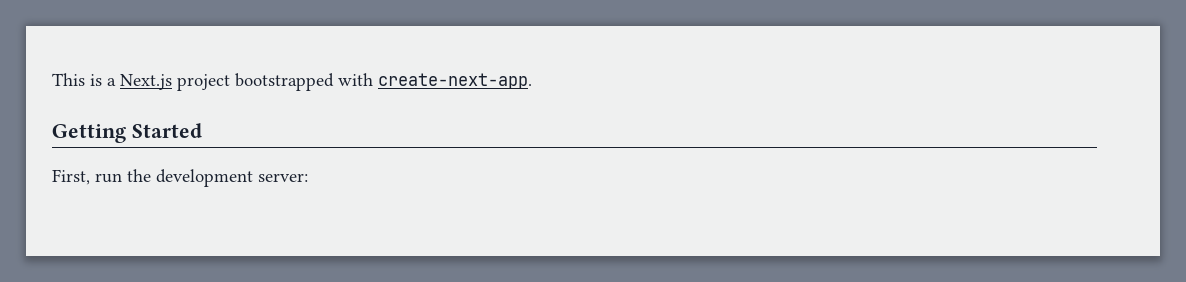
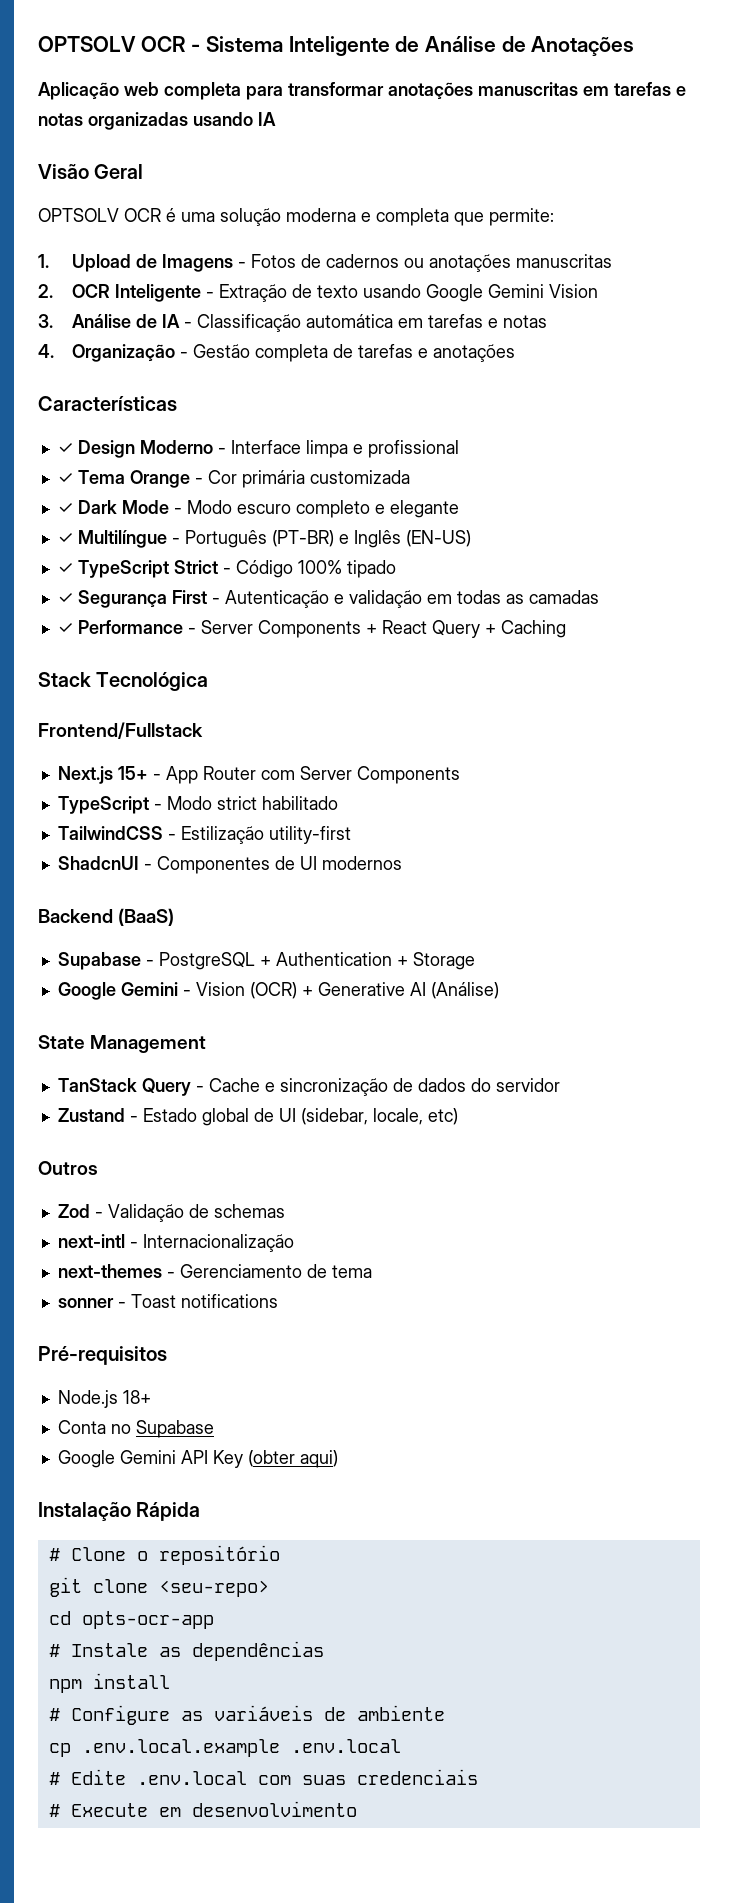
[52,73,532,91] [52,123,202,143] [52,169,308,187] This is a Next.js project bootstrapped with create-next-app. // Getting Started // First, run the development server: -> [38,36,635,56] [38,82,686,100] [38,112,276,130] [38,164,144,179] [38,208,554,226] [38,254,613,272] [38,284,599,302] [38,314,548,332] [38,344,516,362] [38,396,177,411] [57,440,459,458] [57,470,410,488] [57,500,459,518] [57,530,471,548] [57,560,396,578] [57,590,599,608] [57,620,566,638] [38,672,209,691] [38,722,203,739] [57,766,460,784] [57,796,338,814] [57,826,351,844] [57,856,402,874] [38,908,175,926] [57,952,475,970] [57,982,499,1000] [38,1035,207,1053] [57,1078,560,1096] [57,1108,458,1126] [38,1161,98,1175] [57,1204,285,1222] [57,1234,294,1252] [57,1264,372,1278] [57,1294,278,1308] [38,1346,167,1365] [57,1390,151,1408] [57,1420,214,1438] [57,1450,338,1468] [38,1502,201,1521] [48,1545,280,1565] [48,1577,269,1597] [48,1611,214,1629] [48,1641,324,1661] [48,1673,170,1693] [48,1705,445,1725] [48,1739,401,1757] [48,1769,478,1785] [48,1801,357,1817] OPTSOLV OCR - Sistema Inteligente de Análise de Anotações // Aplicação web completa para transformar anotações manuscritas em tarefas e notas organizadas usando IA // Visão Geral // OPTSOLV OCR é uma solução moderna e completa que permite: // 1. Upload de Imagens - Fotos de cadernos ou anotações manuscritas // 2. OCR Inteligente - Extração de texto usando Google Gemini Vision // 3. Análise de IA - Classificação automática em tarefas e notas // 4. Organização - Gestão completa de tarefas e anotações // Características // ✓ Design Moderno - Interface limpa e profissional // ✓ Tema Orange - Cor primária customizada // ✓ Dark Mode - Modo escuro completo e elegante // ✓ Multilíngue - Português (PT-BR) e Inglês (EN-US) // ✓ TypeScript Strict - Código 100% tipado // ✓ Segurança First - Autenticação e validação em todas as camadas // ✓ Performance - Server Components + React Query + Caching // Stack Tecnológica // Frontend/Fullstack // Next.js 15+ - App Router com Server Components // TypeScript - Modo strict habilitado // TailwindCSS - Estilização utility-first // ShadcnUI - Componentes de UI modernos // Backend (BaaS) // Supabase - PostgreSQL + Authentication + Storage // Google Gemini - Vision (OCR) + Generative AI (Análise) // State Management // TanStack Query - Cache e sincronização de dados do servidor // Zustand - Estado global de UI (sidebar, locale, etc) // Outros // Zod - Validação de schemas // next-intl - Internacionalização // next-themes - Gerenciamento de tema // sonner - Toast notifications // Pré-requisitos // Node.js 18+ // Conta no Supabase // Google Gemini API Key (obter aqui) // Instalação Rápida // # Clone o repositório // git clone <seu-repo> // cd opts-ocr-app // # Instale as dependências // npm install // # Configure as variáveis de ambiente // cp .env.local.example .env.local // # Edite .env.local com suas credenciais // # Execute em desenvolvimento

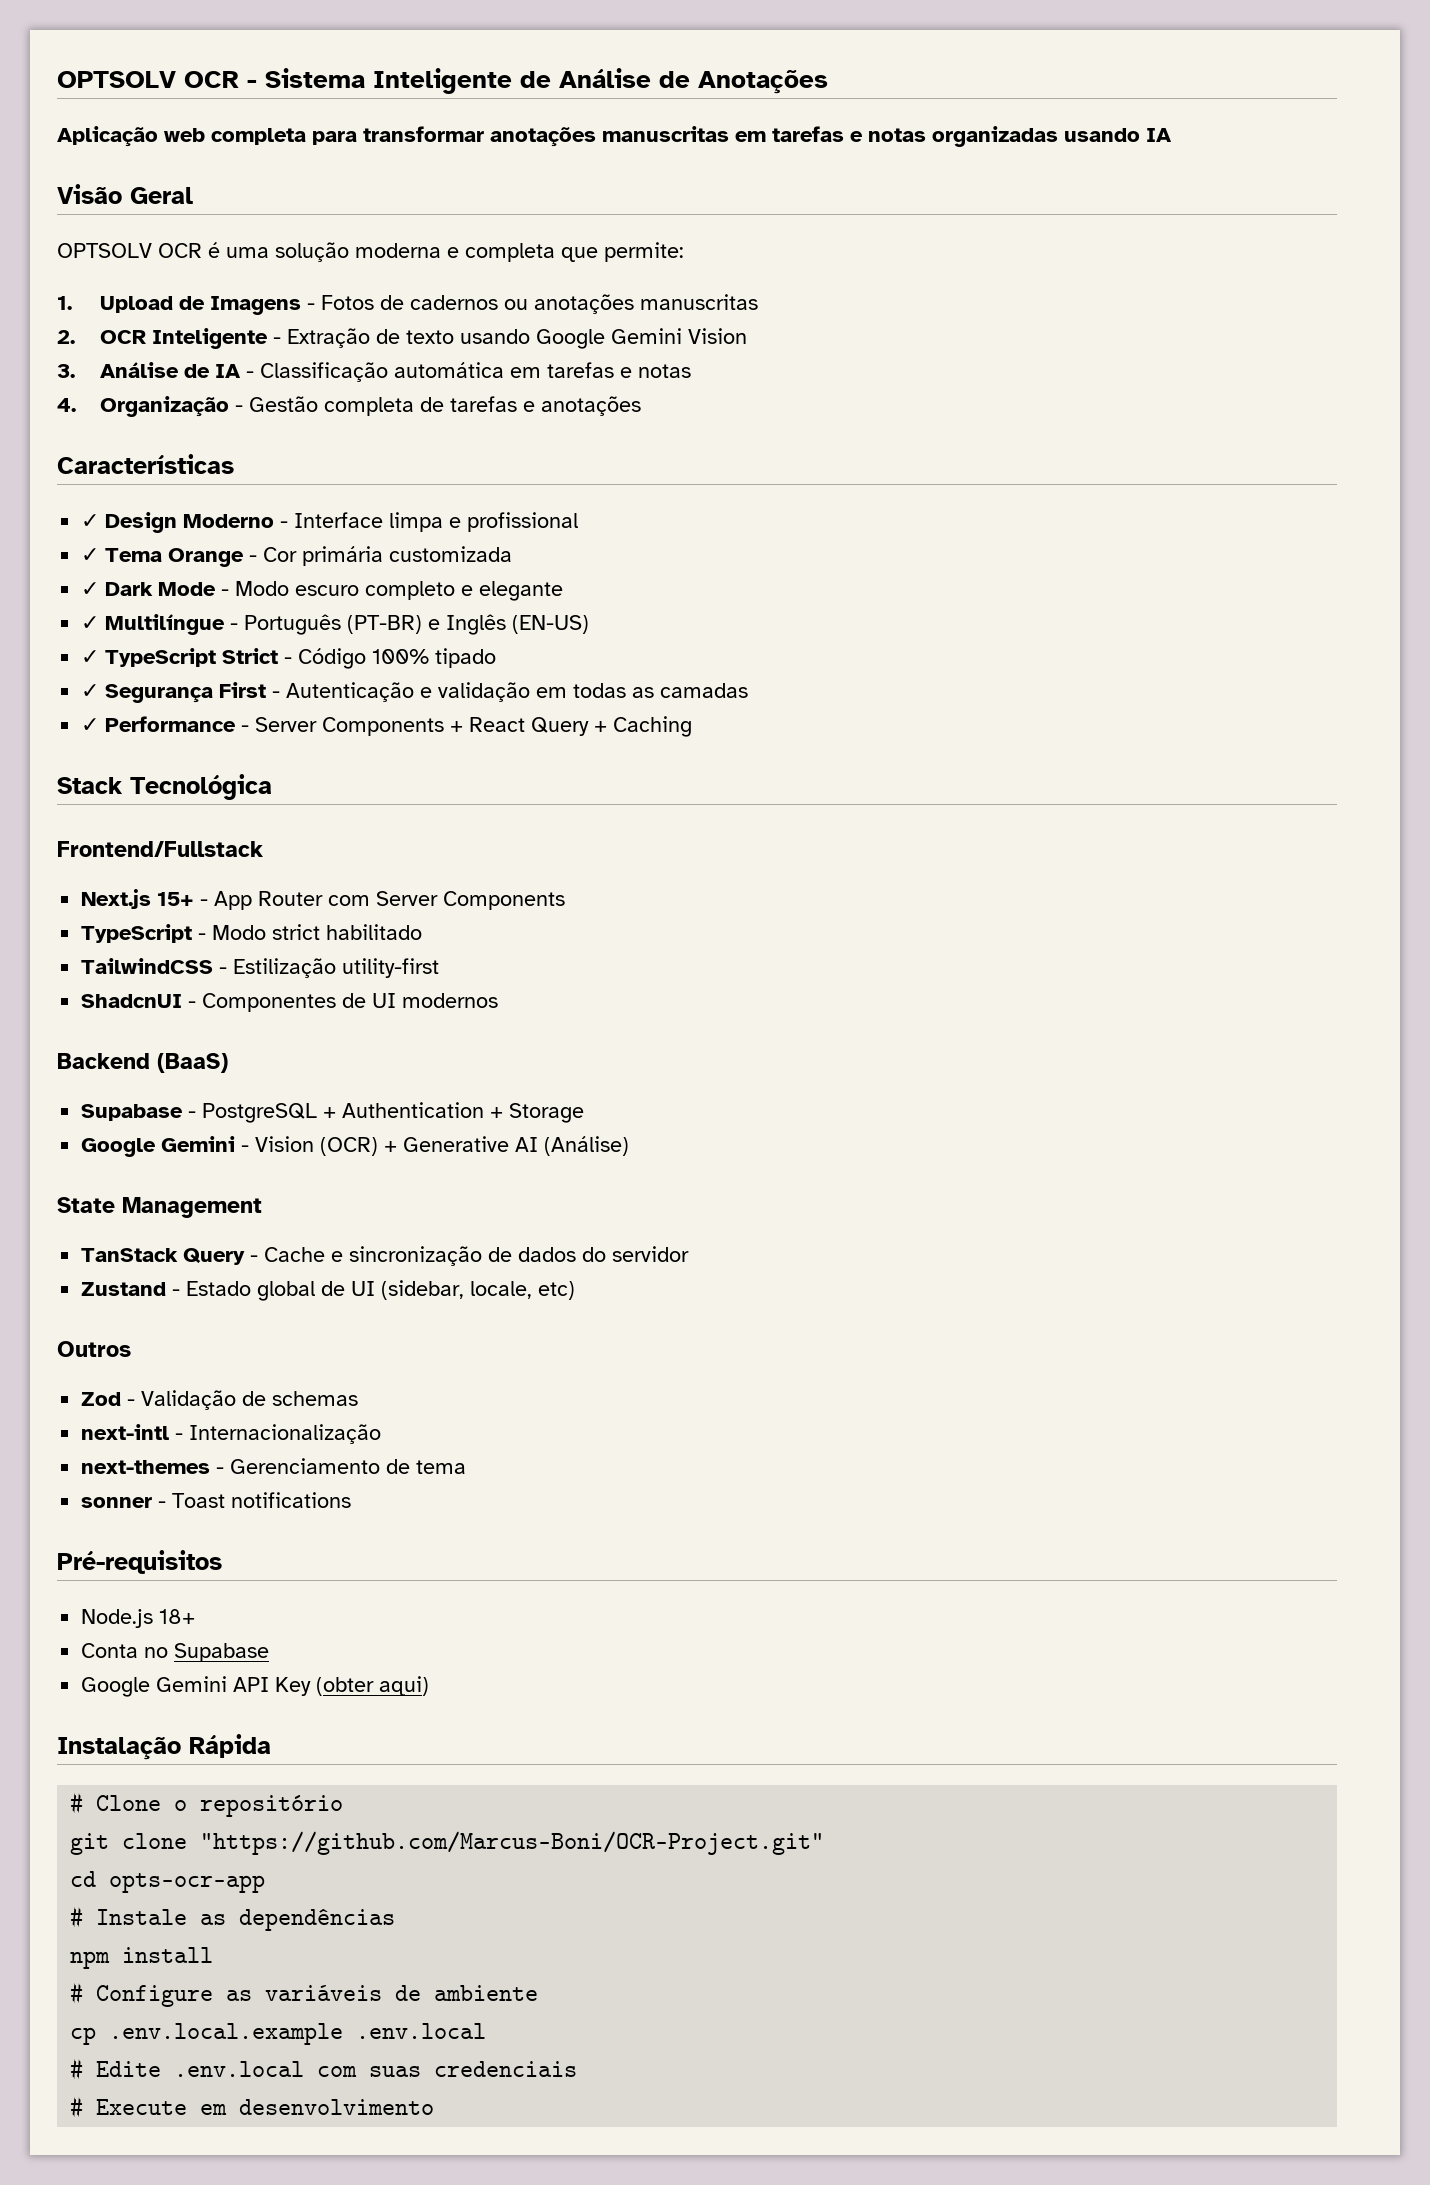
[158,1580,269,1597] <seu-repo> -> [200,1831,825,1855] "https://github.com/Marcus-Boni/OCR-Project.git"

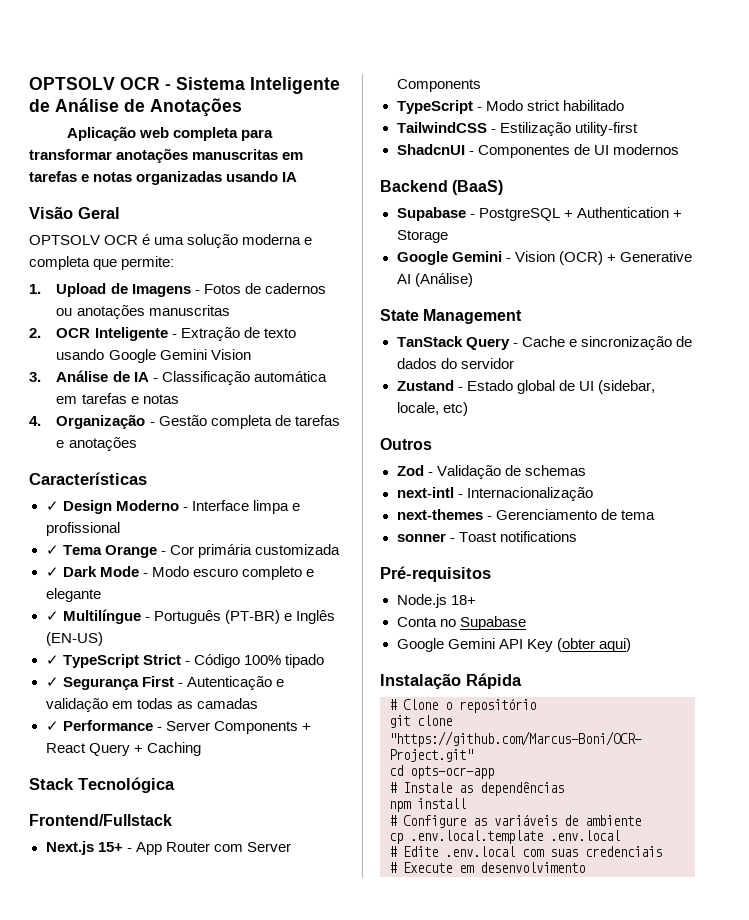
[109,2023,344,2045] .env.local.example -> [410,830,543,844] .env.local.template

